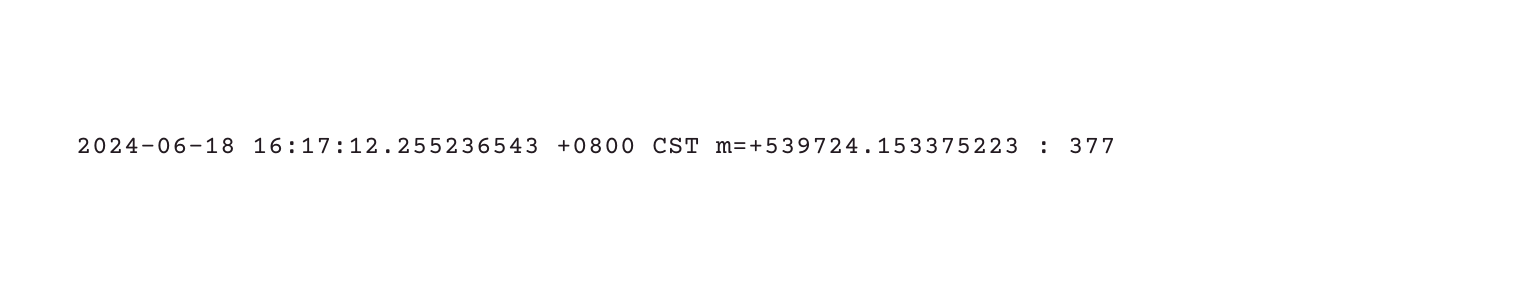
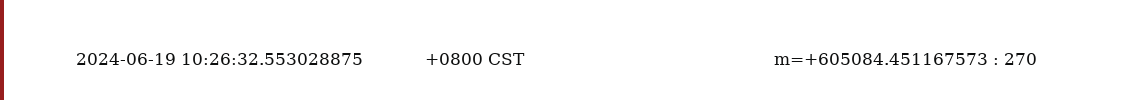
[76,137,1116,154] 2024-06-18 16:17:12.255236543 +0800 CST m=+539724.153375223 : 377 -> [76,53,1037,65] 2024-06-19 10:26:32.553028875 +0800 CST m=+605084.451167573 : 270

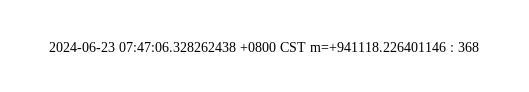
[76,53,1037,65] 2024-06-19 10:26:32.553028875 +0800 CST m=+605084.451167573 : 270 -> [49,42,479,52] 2024-06-23 07:47:06.328262438 +0800 CST m=+941118.226401146 : 368

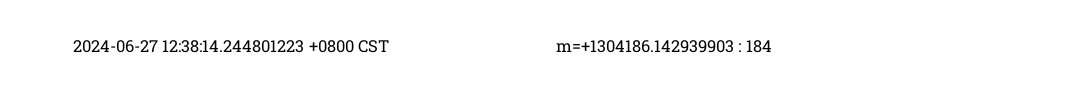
[49,42,479,52] 2024-06-23 07:47:06.328262438 +0800 CST m=+941118.226401146 : 368 -> [73,40,772,53] 2024-06-27 12:38:14.244801223 +0800 CST m=+1304186.142939903 : 184

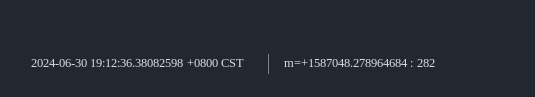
[73,40,772,53] 2024-06-27 12:38:14.244801223 +0800 CST m=+1304186.142939903 : 184 -> [31,59,435,67] 2024-06-30 19:12:36.38082598 +0800 CST m=+1587048.278964684 : 282

